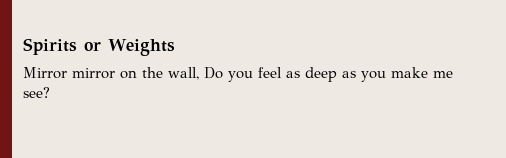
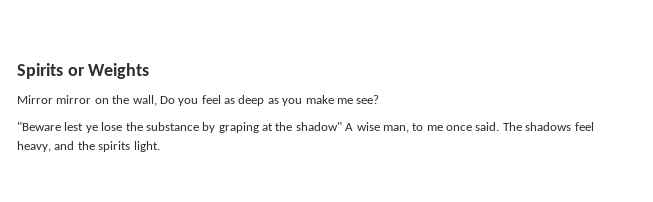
(50, 92) none -> [17,122,594,133] [17,141,160,152] // "Beware lest ye lose the substance by graping at the shadow" A wise man, to me once said. The shadows feel heavy, and the spirits light.

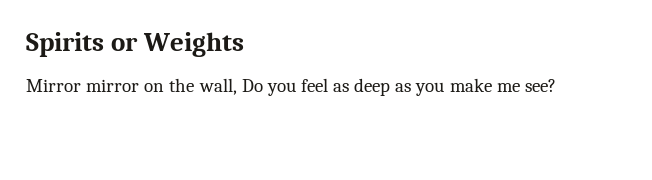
[17,122,594,133] [17,141,160,152] // "Beware lest ye lose the substance by graping at the shadow" A wise man, to me once said. The shadows feel heavy, and the spirits light. -> (556, 85) none

